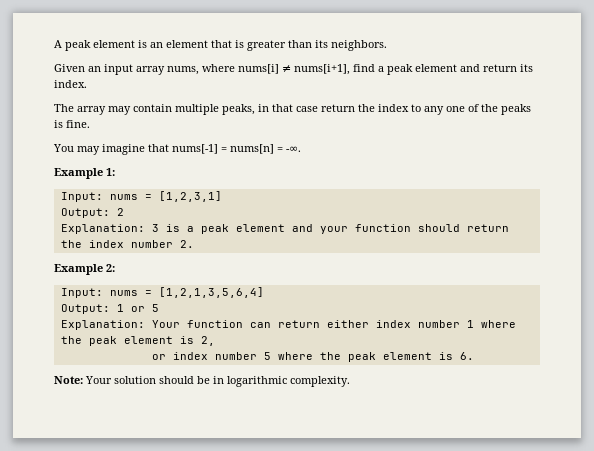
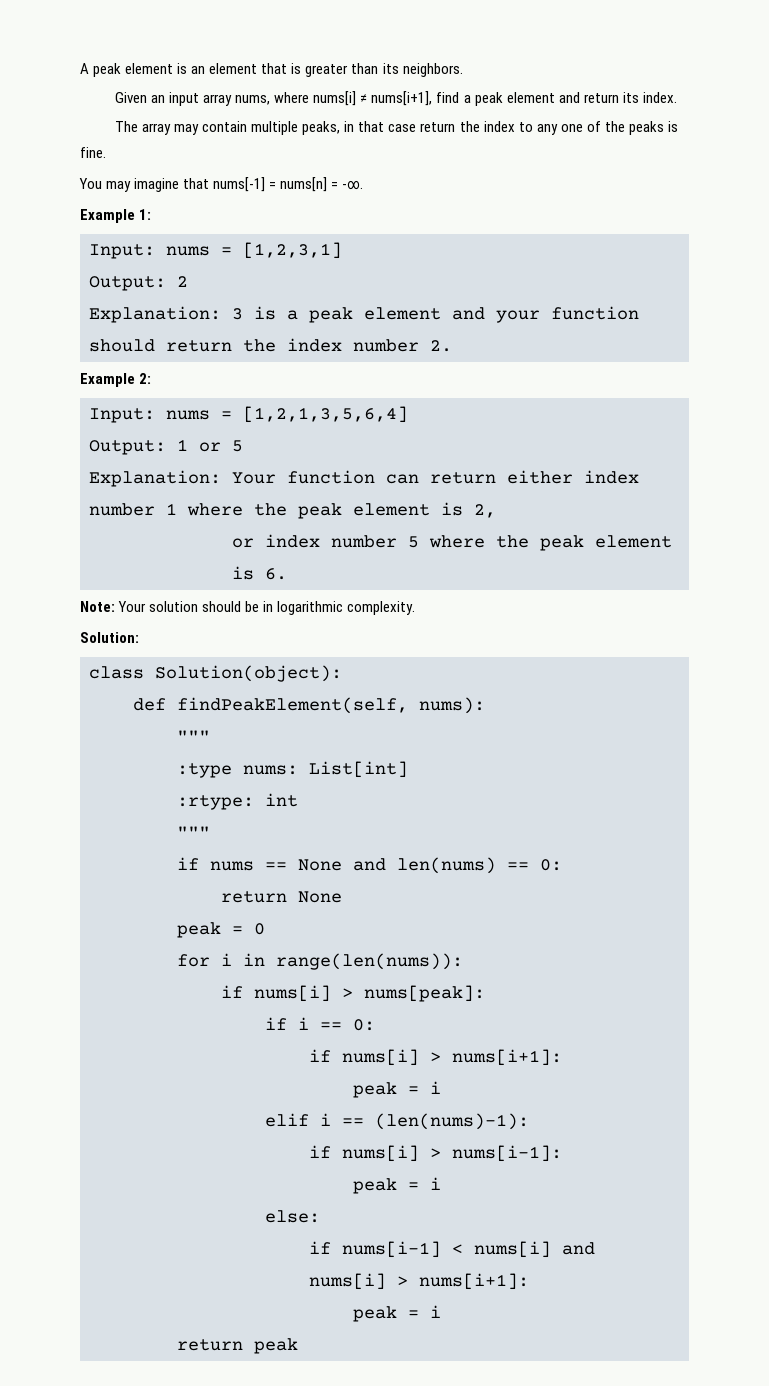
(350, 381) none -> [80,632,139,643] [89,665,342,682] [133,697,485,714] [177,730,210,742] [177,761,408,778] [177,793,298,810] [177,826,210,838] [177,857,562,874] [221,891,342,903] [177,922,265,938] [177,953,463,970] [221,985,485,1002] [265,1017,375,1031] [309,1049,562,1066] [353,1081,441,1098] [265,1113,529,1130] [309,1145,562,1162] [353,1177,441,1194] [265,1210,320,1223] [309,1241,595,1258] [309,1273,529,1290] [353,1305,441,1322] [177,1338,298,1354] // Solution: // class Solution(object): // def findPeakElement(self, nums): // """ // :type nums: List[int] // :rtype: int // """ // if nums == None and len(nums) == 0: // return None // peak = 0 // for i in range(len(nums)): // if nums[i] > nums[peak]: // if i == 0: // if nums[i] > nums[i+1]: // peak = i // elif i == (len(nums)-1): // if nums[i] > nums[i-1]: // peak = i // else: // if nums[i-1] < nums[i] and nums[i] > nums[i+1]: // peak = i // return peak

